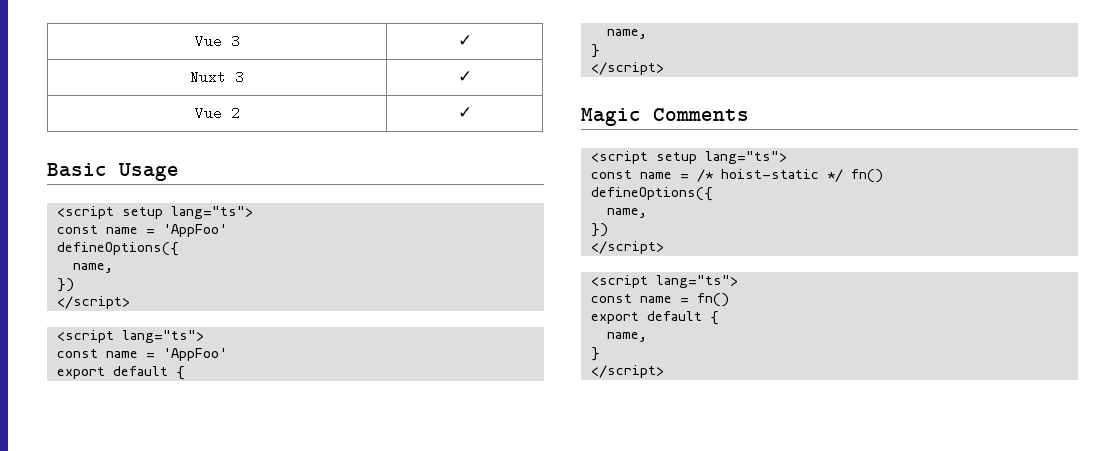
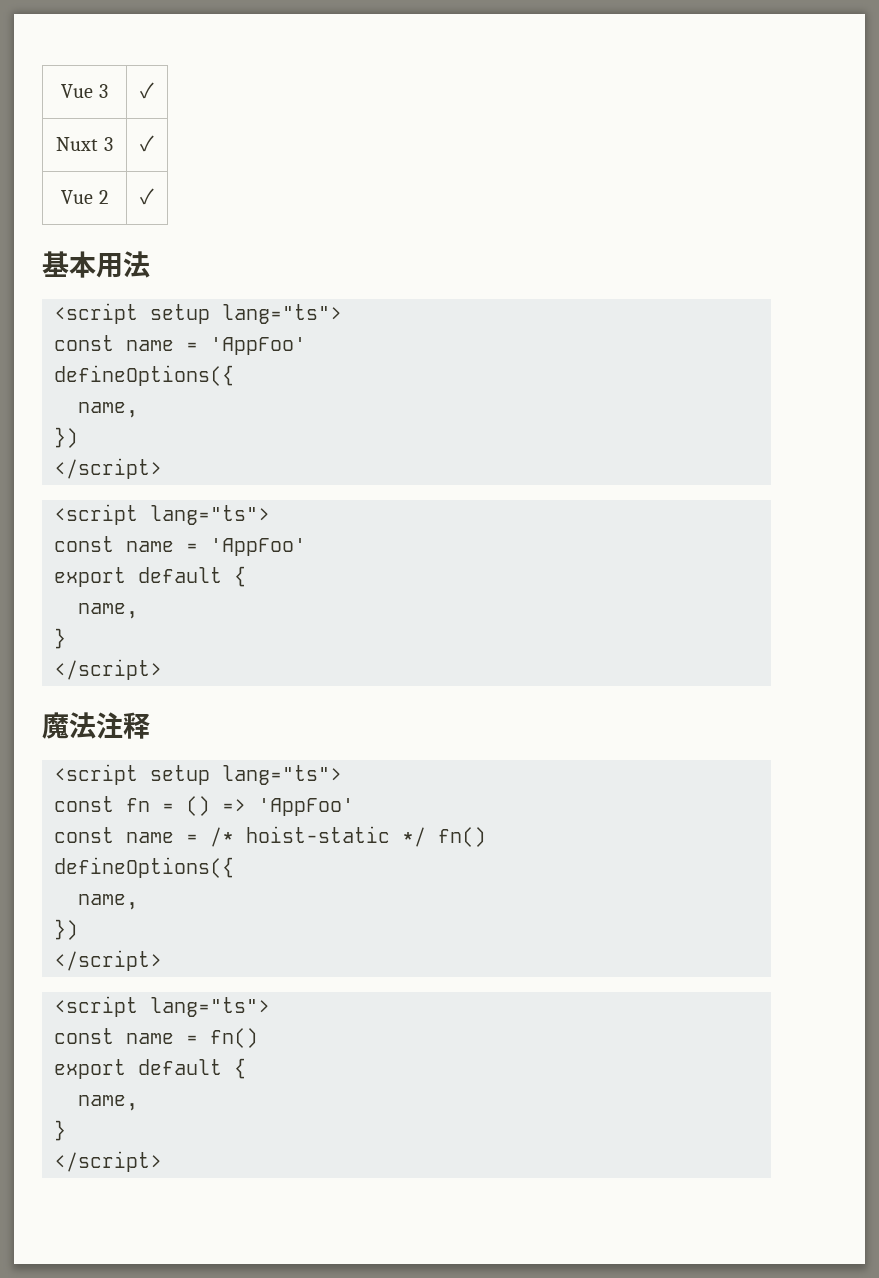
[47,163,179,181] Basic Usage -> [42,251,150,278] 基本用法
[581,108,749,126] [590,151,787,164] Magic Comments // <script setup lang="ts"> -> [42,712,150,739] [54,764,342,785] [54,796,354,816] 魔法注释 // <script setup lang="ts"> // const fn = () => 'AppFoo'

